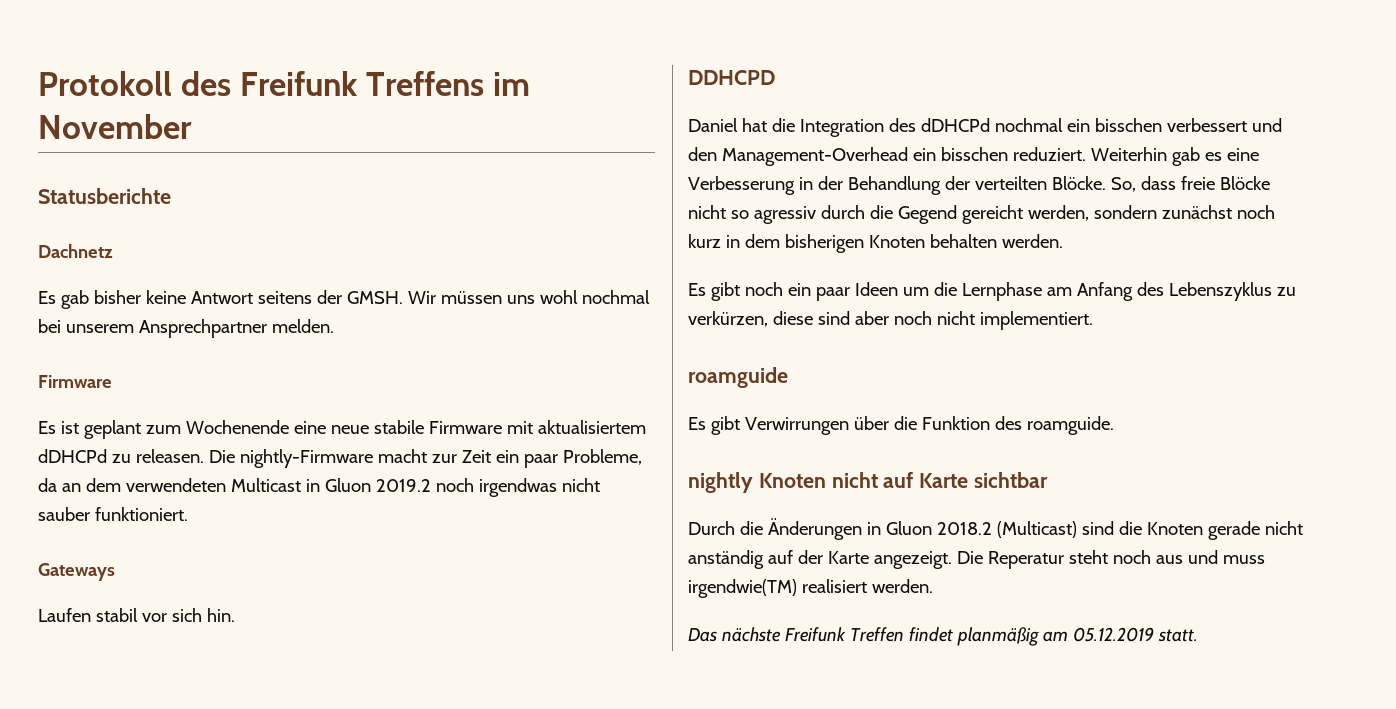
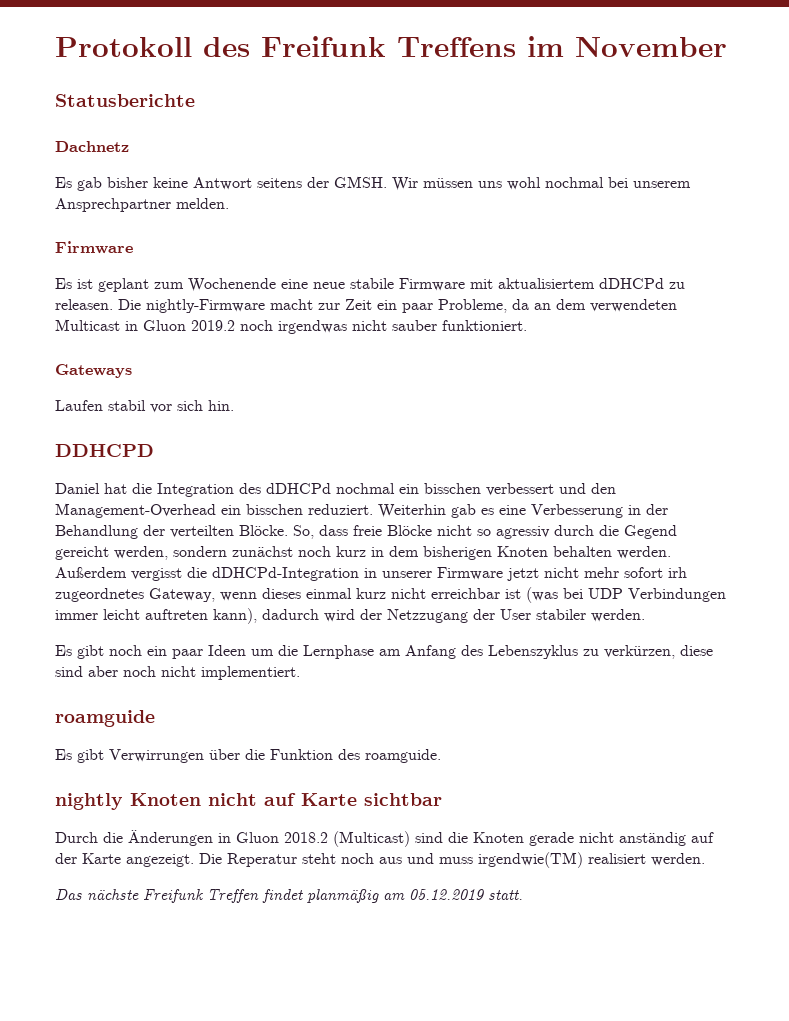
(1063, 241) none -> [55,567,687,581] [55,587,726,603] [55,608,645,624] Außerdem vergisst die dDHCPd-Integration in unserer Firmware jetzt nicht mehr sofort irh zugeordnetes Gateway, wenn dieses einmal kurz nicht erreichbar ist (was bei UDP Verbindungen immer leicht auftreten kann), dadurch wird der Netzzugang der User stabiler werden.

